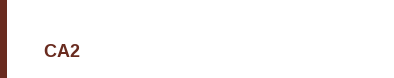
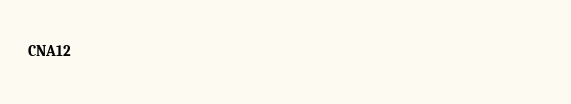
[44,44,80,57] CA2 -> [28,45,71,56] CNA12

